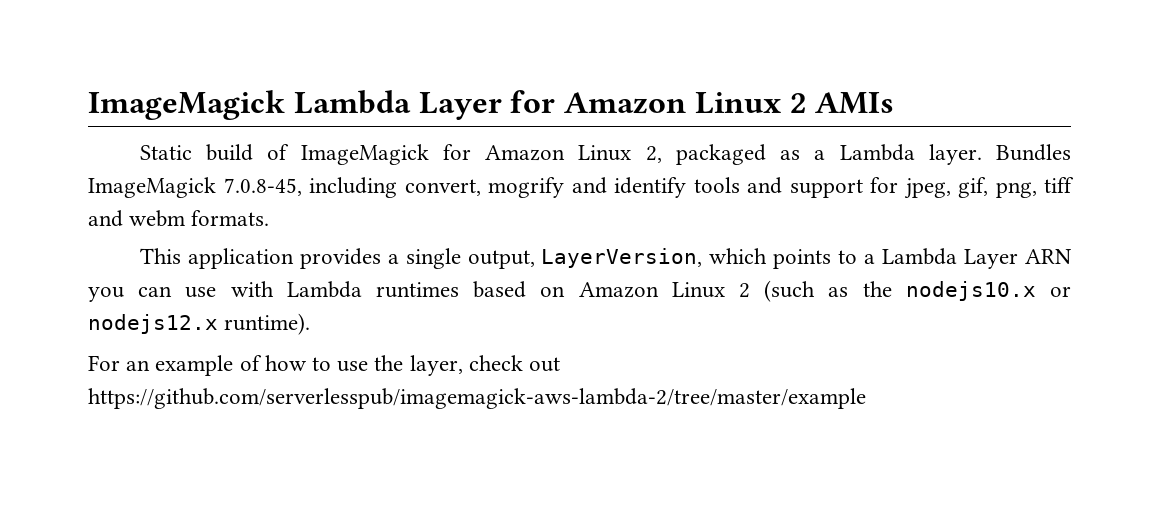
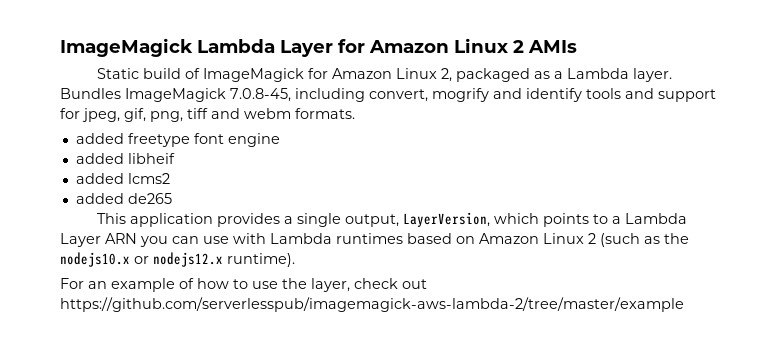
(270, 218) none -> [75,133,280,147] [75,153,175,164] [75,173,170,184] [75,193,172,204] // added freetype font engine // added libheif // added lcms2 // added de265

